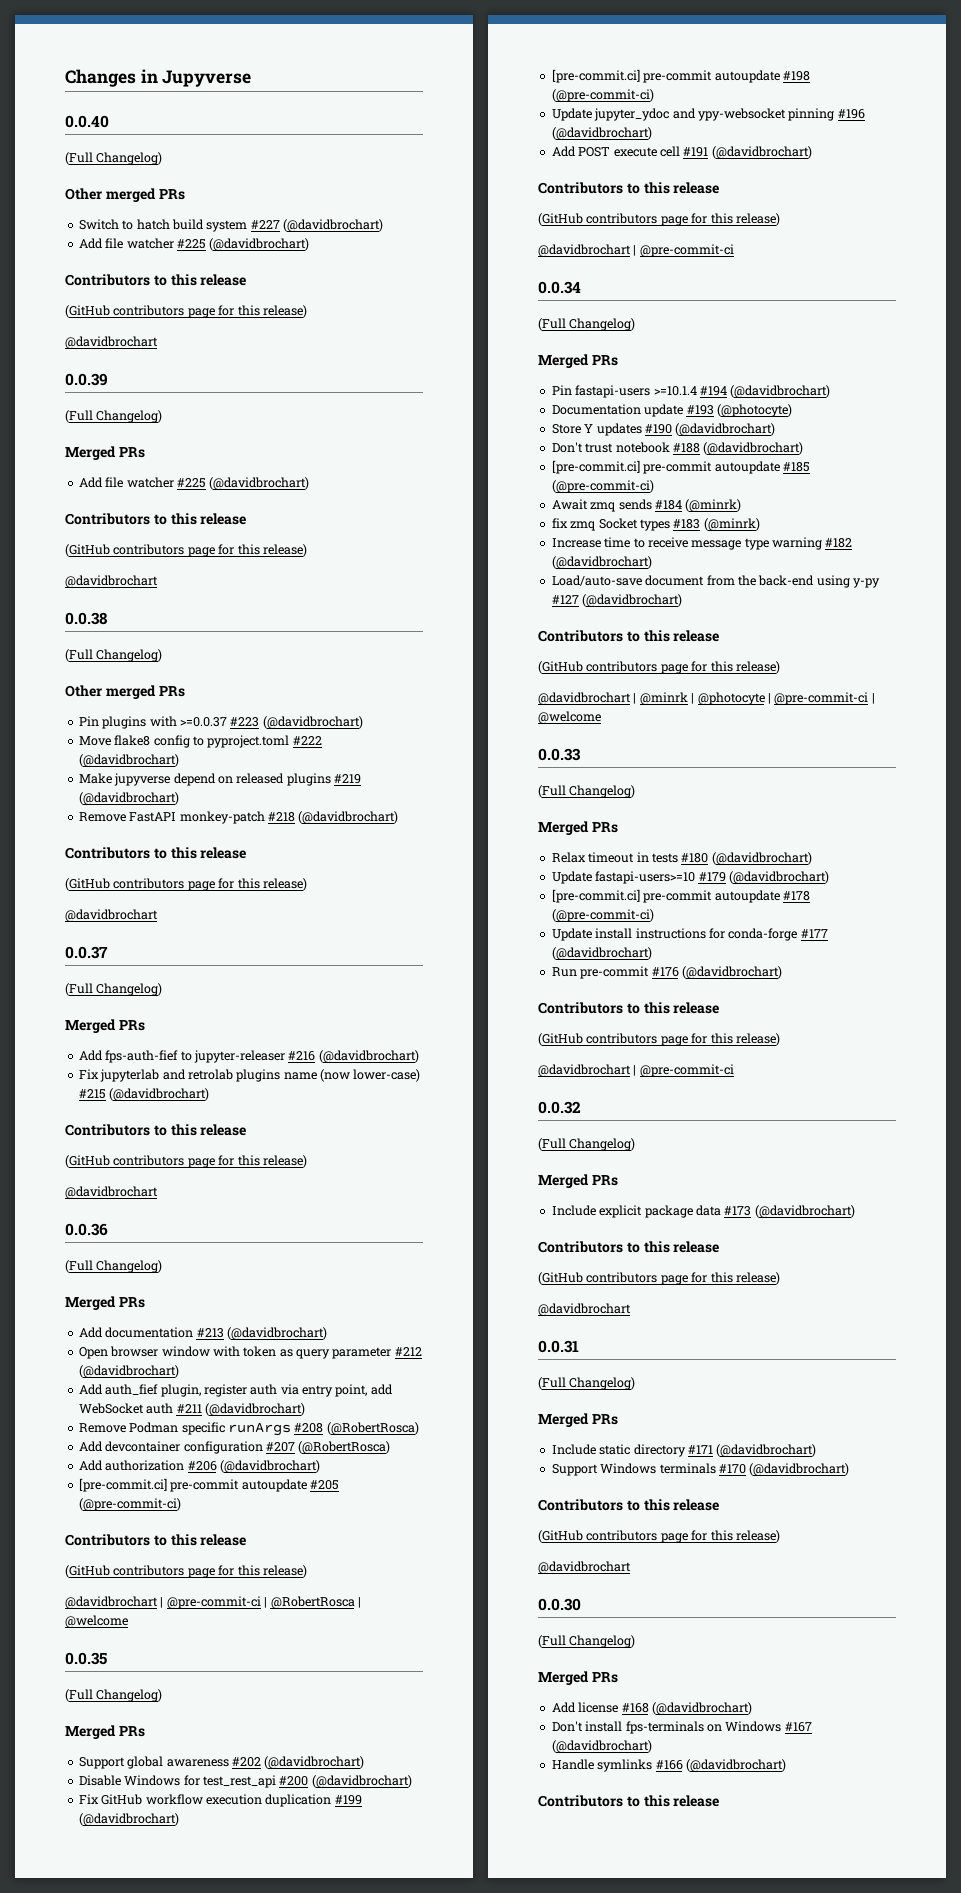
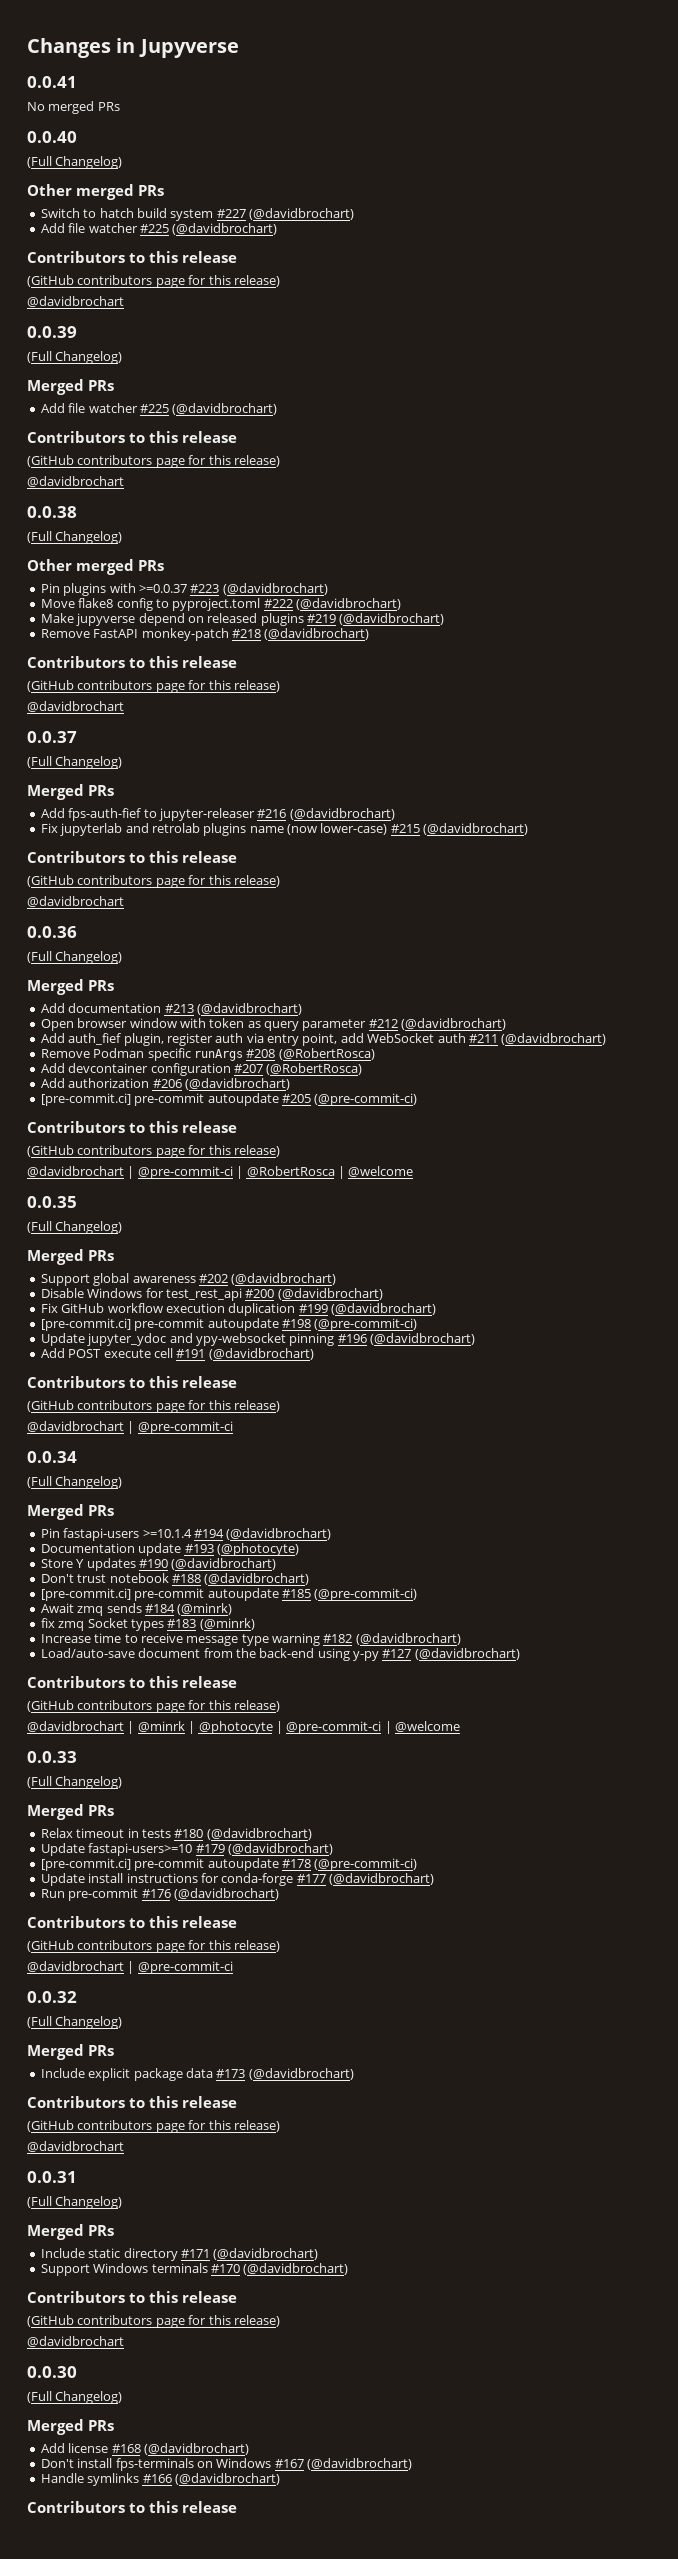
(252, 78) none -> [27,76,77,88] [27,101,120,114] // 0.0.41 // No merged PRs

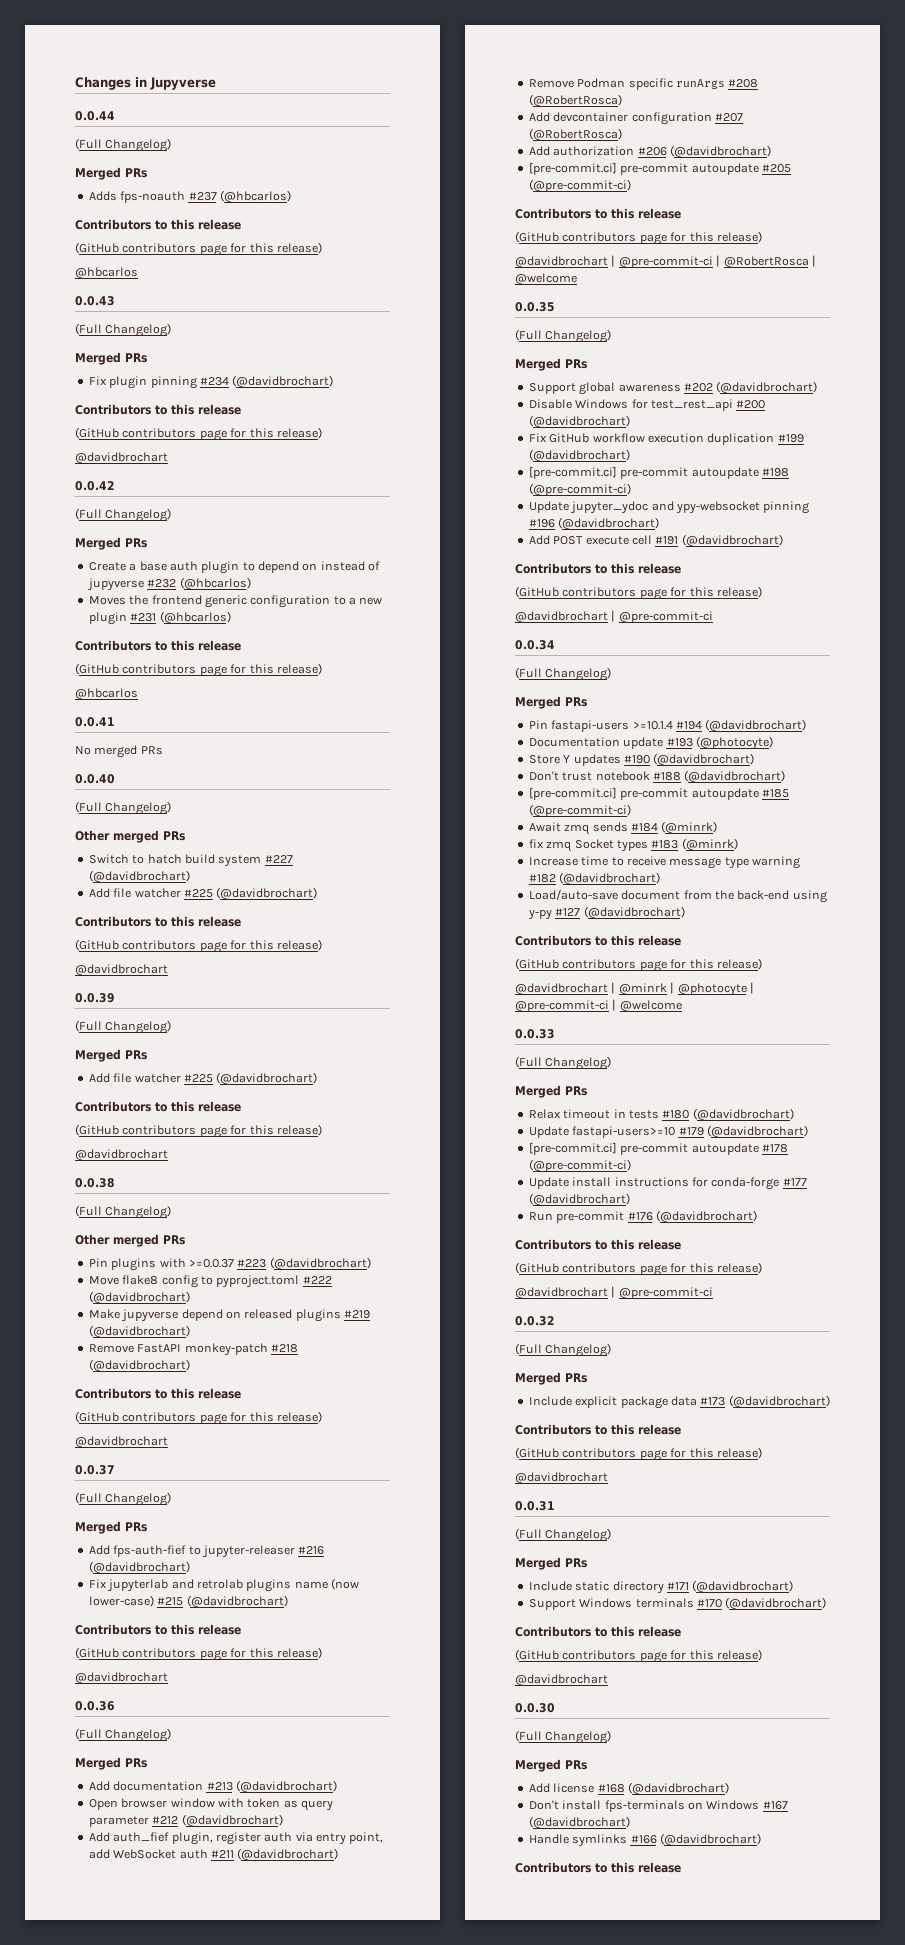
(239, 48) none -> [75,111,115,121] [75,138,172,152] [75,167,147,180] [88,190,291,203] [75,219,241,230] [75,242,322,256] [75,267,138,279] [75,296,115,306] [75,323,172,337] [75,352,147,365] [88,375,334,389] [75,404,241,415] [75,427,322,441] [75,452,168,464] [75,481,115,491] [75,508,172,522] [75,537,147,550] [88,561,381,574] [86,577,251,591] [88,595,383,608] [88,611,231,625] [75,640,241,651] [75,663,322,677] [75,688,138,700] // 0.0.44 // (Full Changelog) // Merged PRs // Adds fps-noauth #237 (@hbcarlos) // Contributors to this release // (GitHub contributors page for this release) // @hbcarlos // 0.0.43 // (Full Changelog) // Merged PRs // Fix plugin pinning #234 (@davidbrochart) // Contributors to this release // (GitHub contributors page for this release) // @davidbrochart // 0.0.42 // (Full Changelog) // Merged PRs // Create a base auth plugin to depend on instead of jupyverse #232 (@hbcarlos) // Moves the frontend generic configuration to a new plugin #231 (@hbcarlos) // Contributors to this release // (GitHub contributors page for this release) // @hbcarlos

